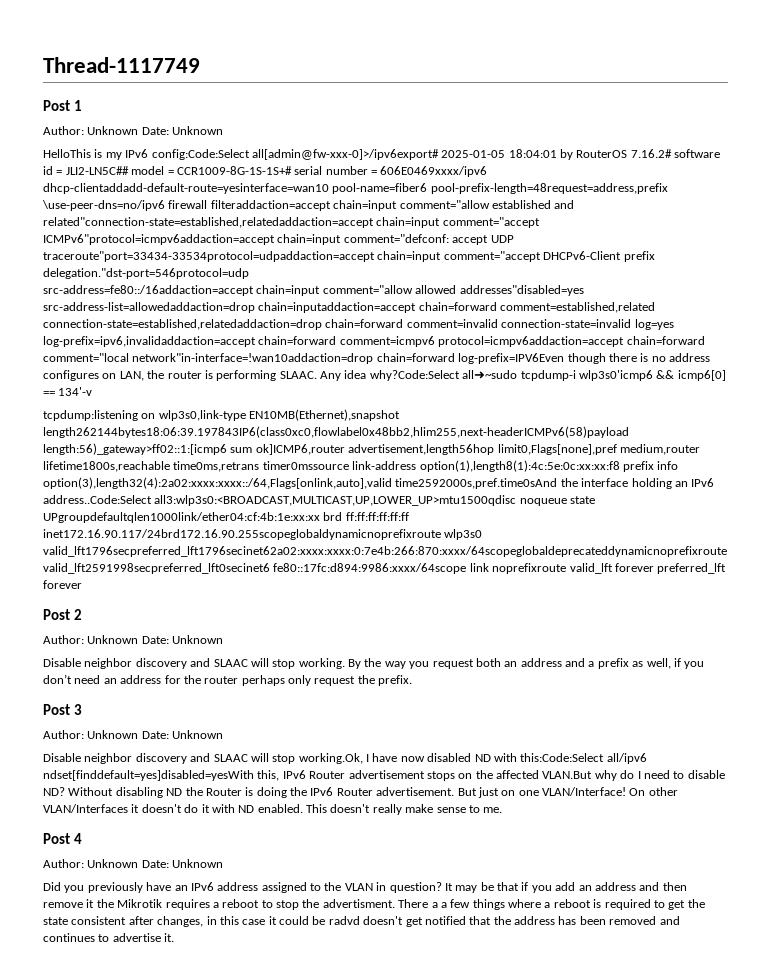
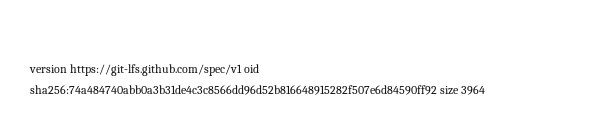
[43,57,200,73] [43,100,82,111] [43,126,224,135] [43,149,721,160] [43,166,488,177] [43,183,668,194] [42,200,575,211] [43,217,540,228] [43,234,514,245] [43,251,655,262] [43,268,249,279] [43,285,584,296] [43,302,656,313] [43,319,674,330] [43,336,705,347] [43,353,710,364] [43,370,726,381] [43,387,93,396] [43,409,401,421] [43,426,629,438] [43,443,700,455] [43,460,679,472] [43,477,715,489] [43,495,596,506] [43,512,409,523] [43,529,483,540] [43,546,727,557] [43,563,727,574] [43,580,82,589] [43,609,82,620] [43,635,224,644] [43,658,705,669] [43,674,413,686] [43,704,82,715] [43,730,224,739] [43,753,647,764] [43,770,725,781] [43,787,678,798] [43,804,503,815] [43,833,82,844] [43,859,224,868] [43,882,687,893] [43,899,705,910] [43,916,680,927] [43,933,175,942] Thread-1117749 // Post 1 // Author: Unknown Date: Unknown // HelloThis is my IPv6 config:Code:Select all[admin@fw-xxx-0]>/ipv6export# 2025-01-05 18:04:01 by RouterOS 7.16.2# software id = JLI2-LN5C## model = CCR1009-8G-1S-1S+# serial number = 606E0469xxxx/ipv6 dhcp-clientaddadd-default-route=yesinterface=wan10 pool-name=fiber6 pool-prefix-length=48request=address,prefix \use-peer-dns=no/ipv6 firewall filteraddaction=accept chain=input comment="allow established and related"connection-state=established,relatedaddaction=accept chain=input comment="accept ICMPv6"protocol=icmpv6addaction=accept chain=input comment="defconf: accept UDP traceroute"port=33434-33534protocol=udpaddaction=accept chain=input comment="accept DHCPv6-Client prefix delegation."dst-port=546protocol=udp // src-address=fe80::/16addaction=accept chain=input comment="allow allowed addresses"disabled=yes src-address-list=allowedaddaction=drop chain=inputaddaction=accept chain=forward comment=established,related connection-state=established,relatedaddaction=drop chain=forward comment=invalid connection-state=invalid log=yes log-prefix=ipv6,invalidaddaction=accept chain=forward comment=icmpv6 protocol=icmpv6addaction=accept chain=forward comment="local network"in-interface=!wan10addaction=drop chain=forward log-prefix=IPV6Even though there is no address configures on LAN, the router is performing SLAAC. Any idea why?Code:Select all➜~sudo tcpdump-i wlp3s0'icmp6 && icmp6[0] == 134'-v // tcpdump:listening on wlp3s0,link-type EN10MB(Ethernet),snapshot length262144bytes18:06:39.197843IP6(class0xc0,flowlabel0x48bb2,hlim255,next-headerICMPv6(58)payload length:56)_gateway>ff02::1:[icmp6 sum ok]ICMP6,router advertisement,length56hop limit0,Flags[none],pref medium,router lifetime1800s,reachable time0ms,retrans timer0mssource link-address option(1),length8(1):4c:5e:0c:xx:xx:f8 prefix info option(3),length32(4):2a02:xxxx:xxxx::/64,Flags[onlink,auto],valid time2592000s,pref.time0sAnd the interface holding an IPv6 address..Code:Select all3:wlp3s0:<BROADCAST,MULTICAST,UP,LOWER_UP>mtu1500qdisc noqueue state UPgroupdefaultqlen1000link/ether04:cf:4b:1e:xx:xx brd ff:ff:ff:ff:ff:ff inet172.16.90.117/24brd172.16.90.255scopeglobaldynamicnoprefixroute wlp3s0 valid_lft1796secpreferred_lft1796secinet62a02:xxxx:xxxx:0:7e4b:266:870:xxxx/64scopeglobaldeprecateddynamicnoprefixroute valid_lft2591998secpreferred_lft0secinet6 fe80::17fc:d894:9986:xxxx/64scope link noprefixroute valid_lft forever preferred_lft forever // Post 2 // Author: Unknown Date: Unknown // Disable neighbor discovery and SLAAC will stop working. By the way you request both an address and a prefix as well, if you don’t need an address for the router perhaps only request the prefix. // Post 3 // Author: Unknown Date: Unknown // Disable neighbor discovery and SLAAC will stop working.Ok, I have now disabled ND with this:Code:Select all/ipv6 ndset[finddefault=yes]disabled=yesWith this, IPv6 Router advertisement stops on the affected VLAN.But why do I need to disable ND? Without disabling ND the Router is doing the IPv6 Router advertisement. But just on one VLAN/Interface! On other VLAN/Interfaces it doesn't do it with ND enabled. This doesn't really make sense to me. // Post 4 // Author: Unknown Date: Unknown // Did you previously have an IPv6 address assigned to the VLAN in question? It may be that if you add an address and then remove it the Mikrotik requires a reboot to stop the advertisment. There a a few things where a reboot is required to get the state consistent after changes, in this case it could be radvd doesn't get notified that the address has been removed and continues to advertise it. -> [29,64,260,76] [30,85,486,95] version https://git-lfs.github.com/spec/v1 oid sha256:74a484740abb0a3b31de4c3c8566dd96d52b816648915282f507e6d84590ff92 size 3964

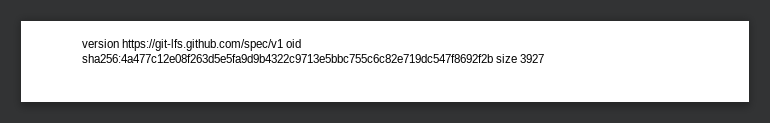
[30,85,486,95] sha256:74a484740abb0a3b31de4c3c8566dd96d52b816648915282f507e6d84590ff92 size 3964 -> [82,54,545,63] sha256:4a477c12e08f263d5e5fa9d9b4322c9713e5bbc755c6c82e719dc547f8692f2b size 3927

